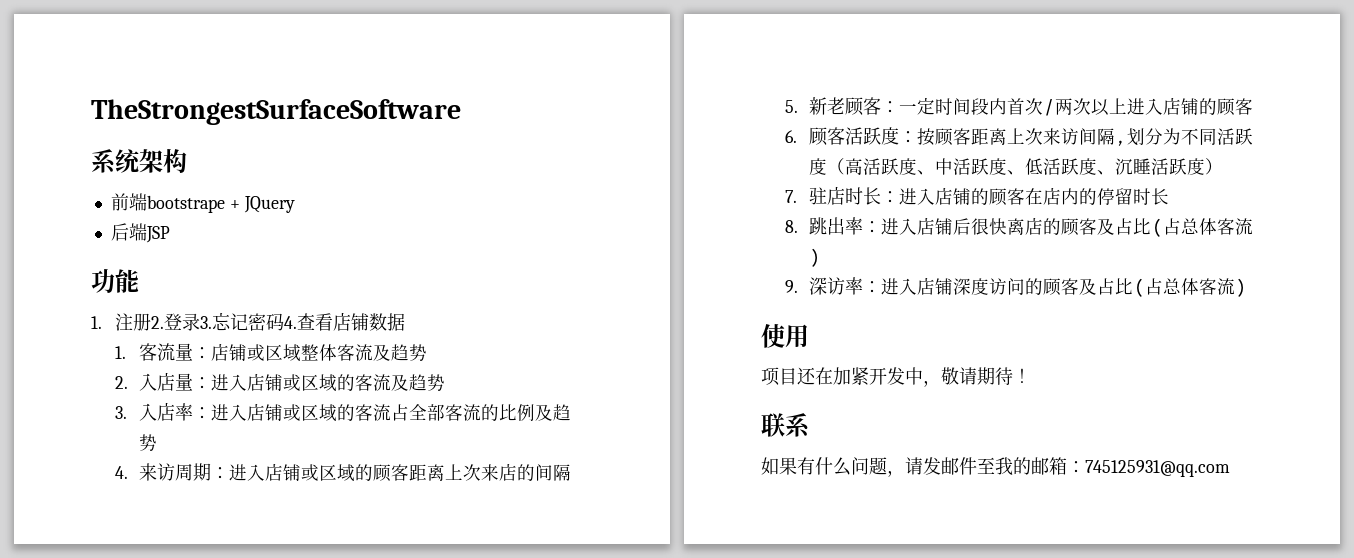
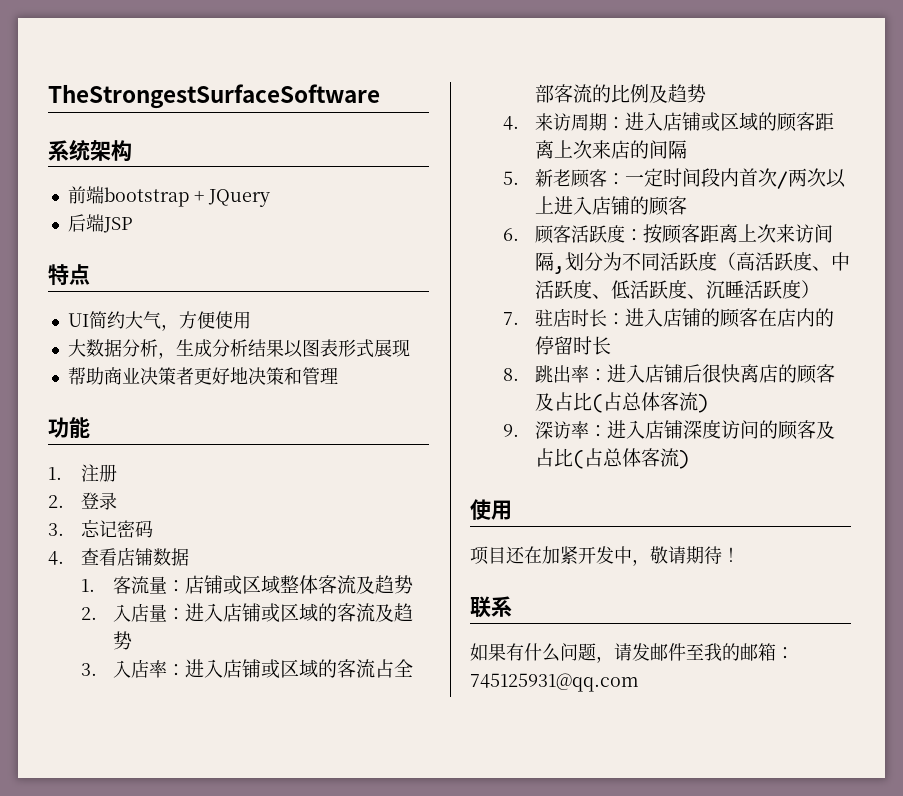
[146,195,225,213] bootstrape -> [103,187,189,207] bootstrap
(170, 234) none -> [48,264,90,286] [67,311,251,331] [67,339,410,359] [67,367,338,385] // 特点 // UI简约大气，方便使用 // 大数据分析，生成分析结果以图表形式展现 // 帮助商业决策者更好地决策和管理
(152, 322) none -> (117, 473) //
(201, 322) none -> (117, 501) //
(285, 322) none -> (153, 529) //

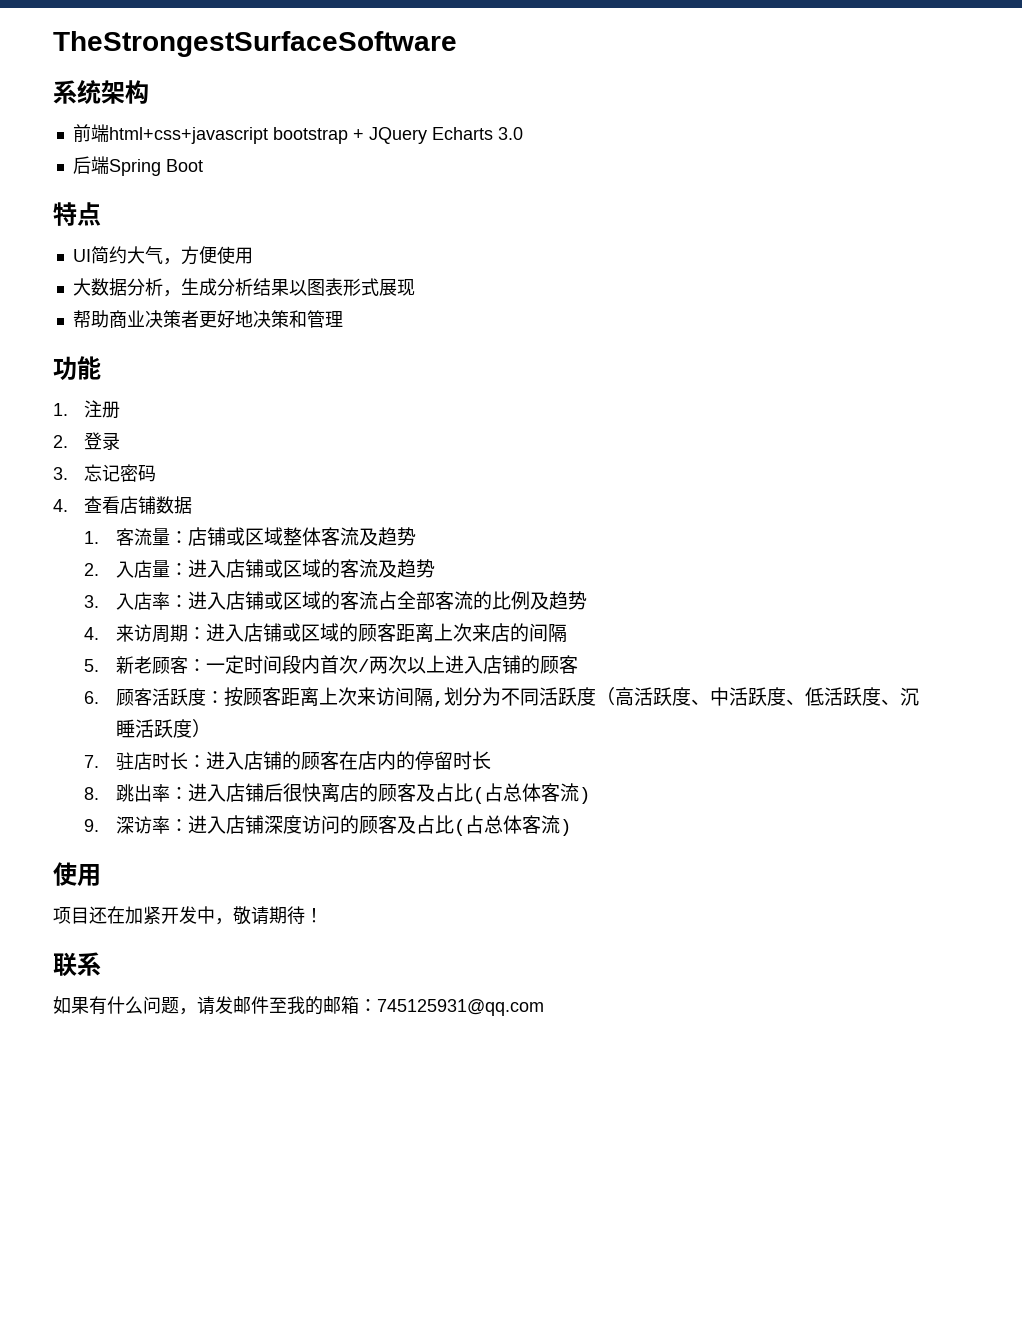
(104, 195) none -> [108,127,268,144] html+css+javascript
(270, 198) none -> [431,127,523,140] Echarts 3.0
[102,217,133,233] JSP -> [108,159,203,176] Spring Boot

